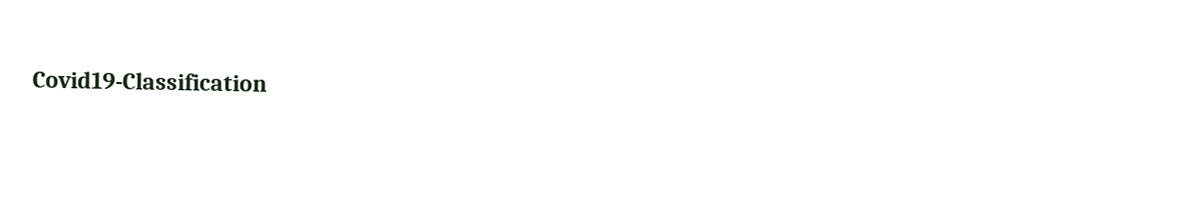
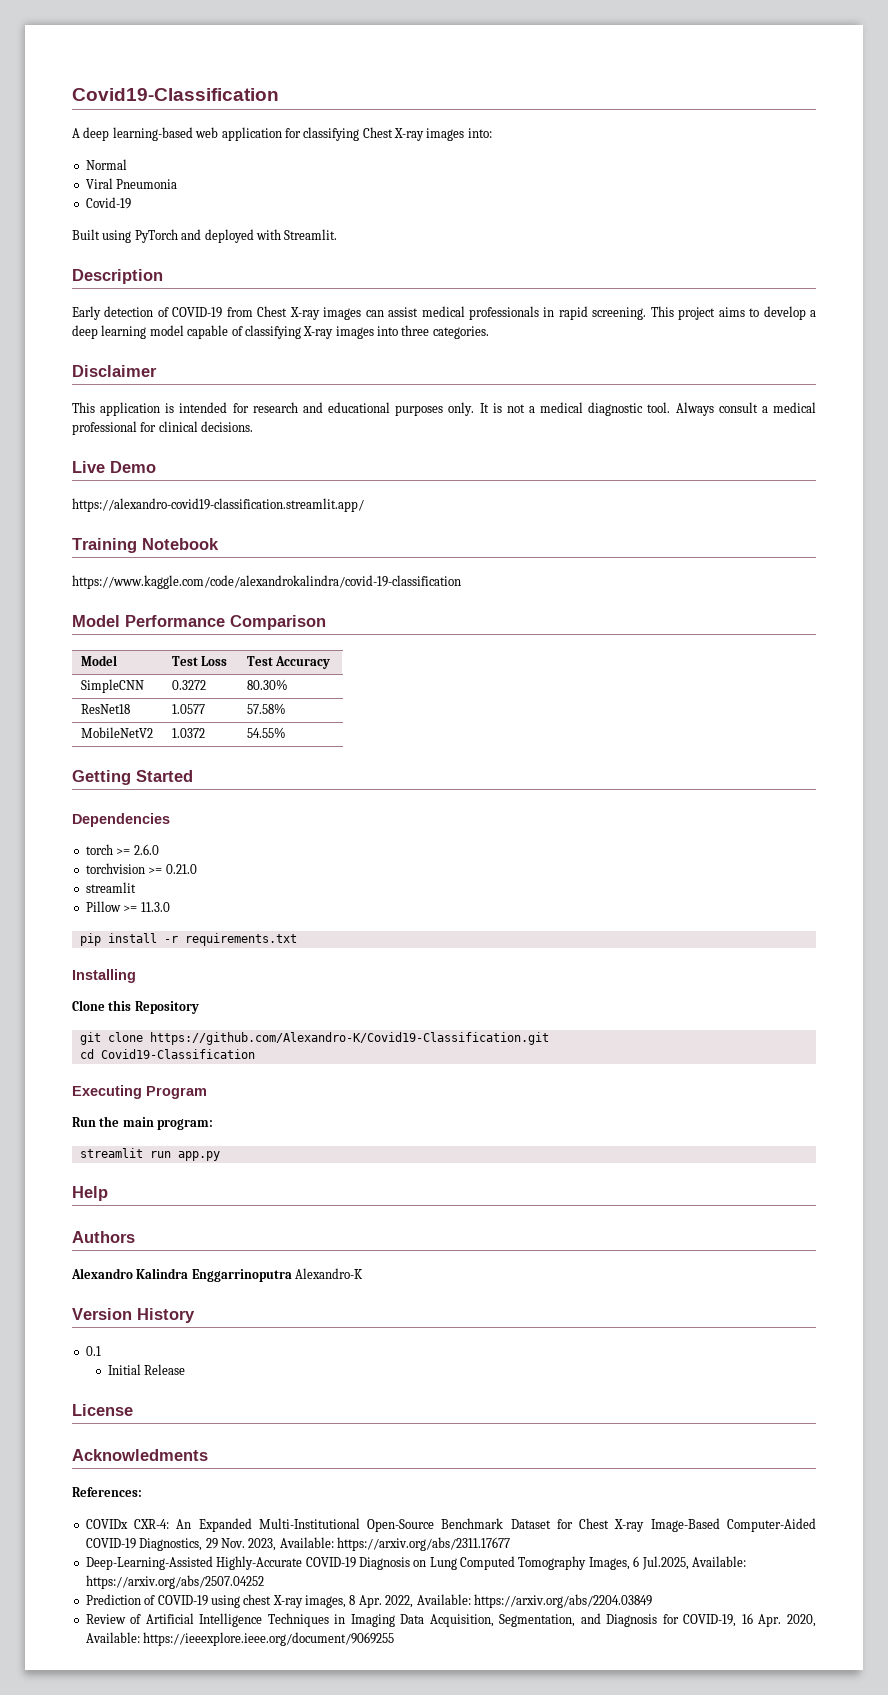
[32,70,268,93] Covid19-Classification -> [72,88,279,101] [72,127,492,141] [85,159,127,170] [85,178,178,189] [85,197,131,209] [72,229,338,243] [72,269,163,284] [72,306,817,320] [72,325,489,339] [72,365,157,377] [72,402,816,416] [72,421,254,435] [72,461,156,473] [72,498,364,512] [72,538,219,553] [72,575,461,589] [72,615,326,630] [81,655,118,666] [172,656,228,666] [247,656,331,669] [81,679,145,693] [172,680,207,690] [247,679,289,690] [81,704,131,714] [172,704,206,714] [247,703,287,714] [81,727,154,738] [172,728,206,738] [247,727,287,738] [72,770,193,785] [72,813,170,827] [85,844,159,855] [85,863,197,874] [85,882,136,893] [85,901,170,912] [79,933,297,946] [72,969,136,983] [72,1000,199,1014] [79,1032,549,1045] [79,1049,255,1059] [72,1085,207,1099] [72,1116,214,1130] [79,1148,220,1161] [72,1186,108,1201] [72,1231,135,1243] [71,1268,364,1282] [72,1308,195,1323] [85,1346,101,1356] [107,1364,186,1375] [72,1404,133,1416] [72,1449,208,1461] [72,1487,142,1497] [85,1518,817,1532] [85,1537,510,1551] [85,1556,746,1570] [85,1575,264,1589] [85,1594,652,1608] [85,1613,816,1627] [85,1632,395,1646] Covid19-Classification // A deep learning-based web application for classifying Chest X-ray images into: // Normal // Viral Pneumonia // Covid-19 // Built using PyTorch and deployed with Streamlit. // Description // Early detection of COVID-19 from Chest X-ray images can assist medical professionals in rapid screening. This project aims to develop a deep learning model capable of classifying X-ray images into three categories. // Disclaimer // This application is intended for research and educational purposes only. It is not a medical diagnostic tool. Always consult a medical professional for clinical decisions. // Live Demo // https://alexandro-covid19-classification.streamlit.app/ // Training Notebook // https://www.kaggle.com/code/alexandrokalindra/covid-19-classification // Model Performance Comparison // Model | Test Loss | Test Accuracy // SimpleCNN | 0.3272 | 80.30% // ResNet18 | 1.0577 | 57.58% // MobileNetV2 | 1.0372 | 54.55% // Getting Started // Dependencies // torch >= 2.6.0 // torchvision >= 0.21.0 // streamlit // Pillow >= 11.3.0 // pip install -r requirements.txt // Installing // Clone this Repository // git clone https://github.com/Alexandro-K/Covid19-Classification.git // cd Covid19-Classification // Executing Program // Run the main program: // streamlit run app.py // Help // Authors // Alexandro Kalindra Enggarrinoputra Alexandro-K // Version History // 0.1 // Initial Release // License // Acknowledments // References: // COVIDx CXR-4: An Expanded Multi-Institutional Open-Source Benchmark Dataset for Chest X-ray Image-Based Computer-Aided COVID-19 Diagnostics, 29 Nov. 2023, Available: https://arxiv.org/abs/2311.17677 // Deep-Learning-Assisted Highly-Accurate COVID-19 Diagnosis on Lung Computed Tomography Images, 6 Jul.2025, Available: https://arxiv.org/abs/2507.04252 // Prediction of COVID-19 using chest X-ray images, 8 Apr. 2022, Available: https://arxiv.org/abs/2204.03849 // Review of Artificial Intelligence Techniques in Imaging Data Acquisition, Segmentation, and Diagnosis for COVID-19, 16 Apr. 2020, Available: https://ieeexplore.ieee.org/document/9069255

